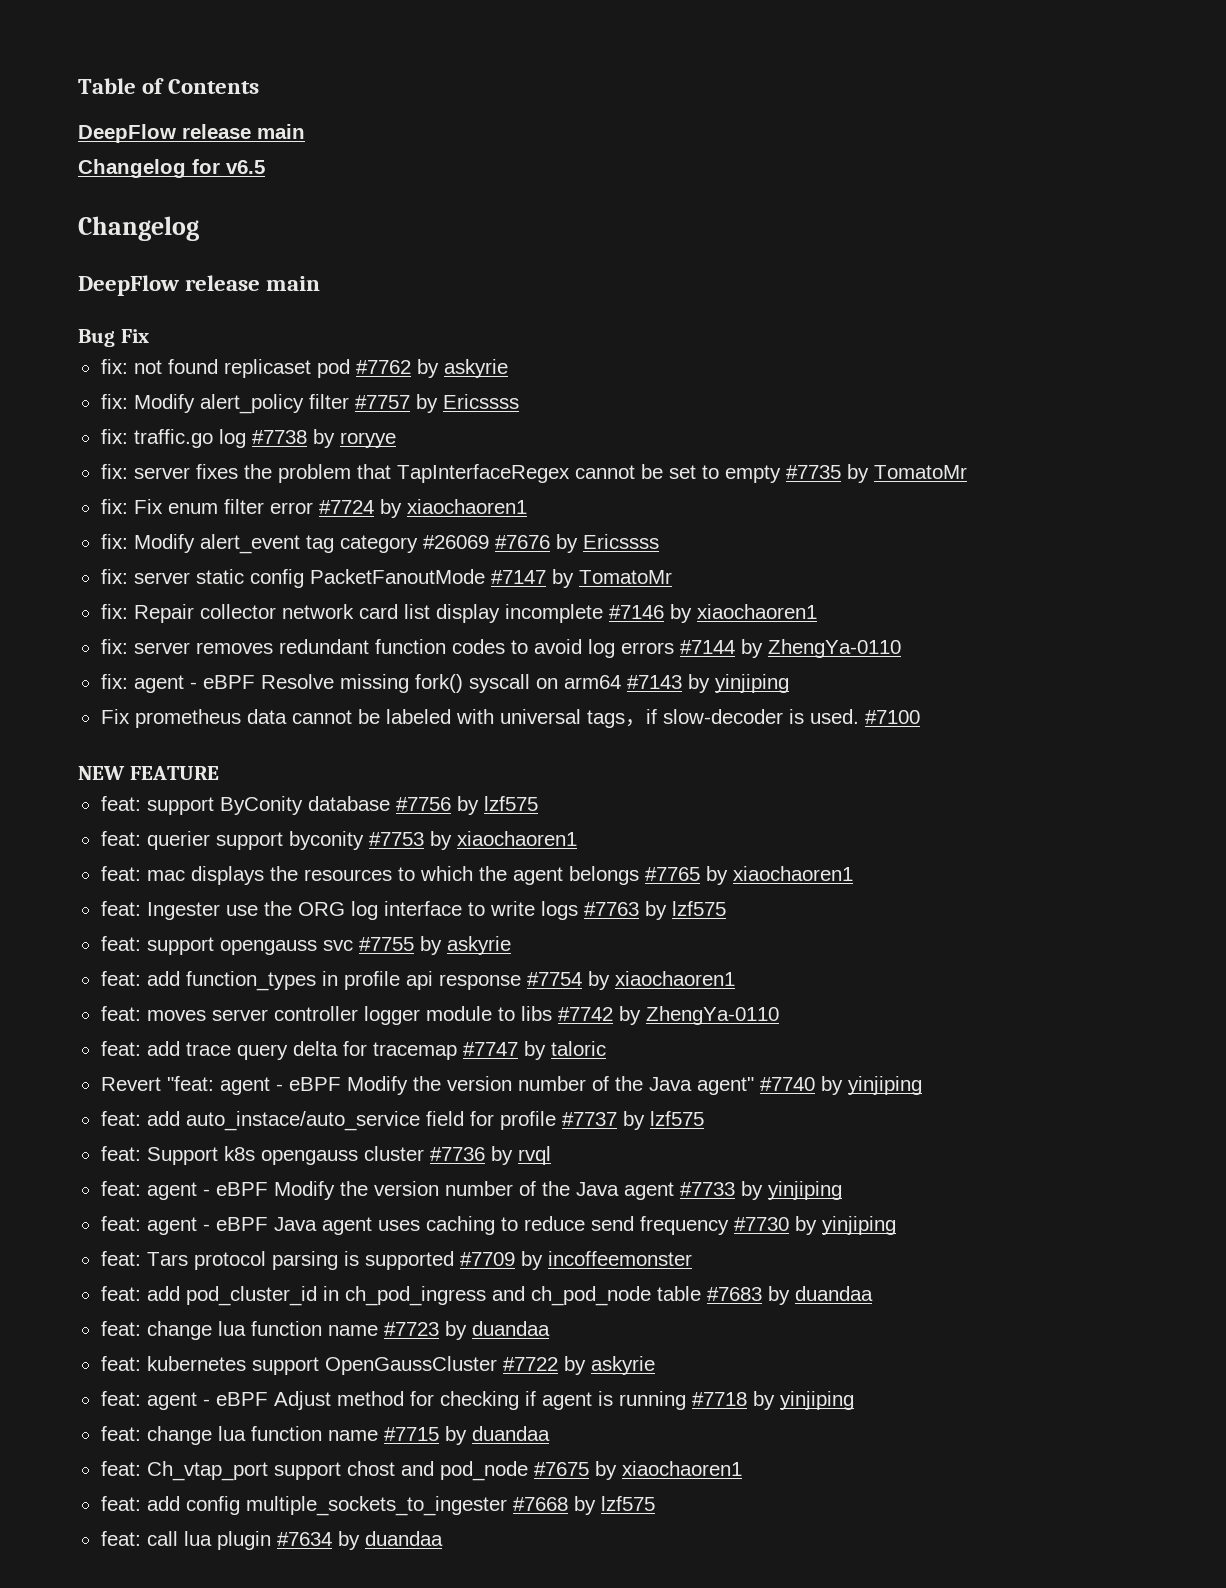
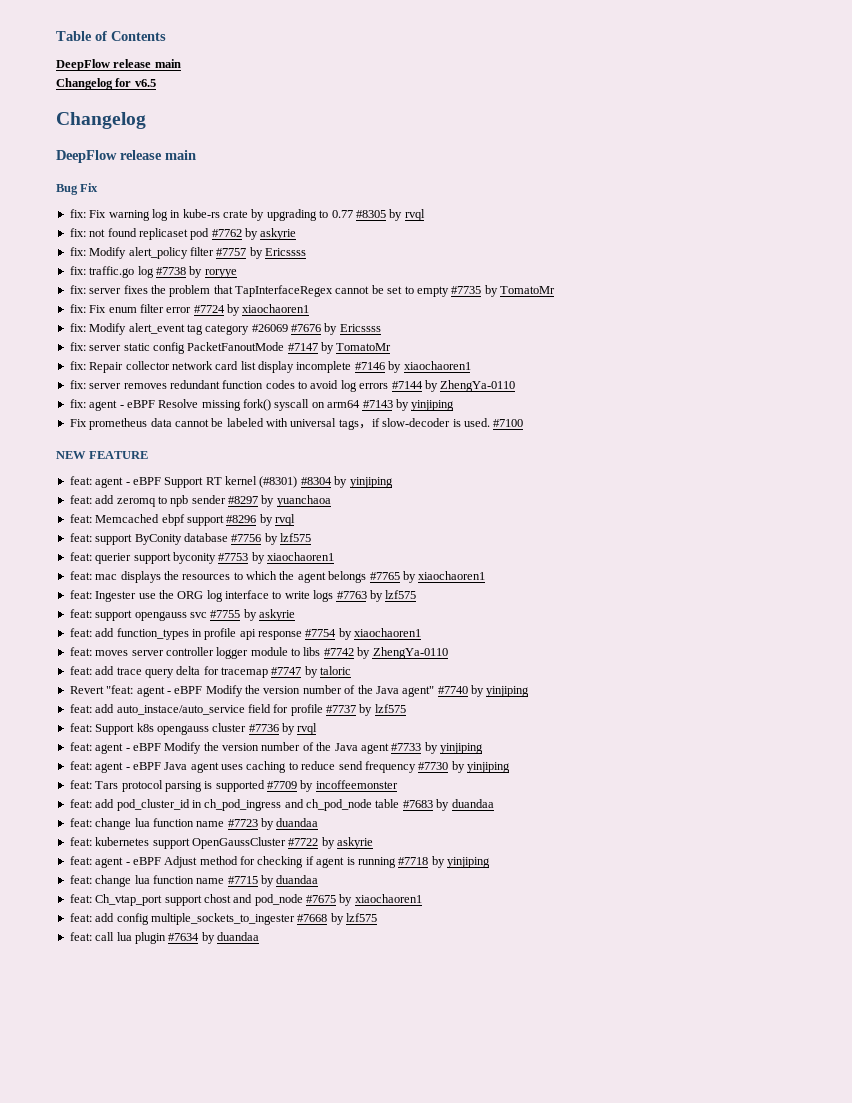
(149, 336) none -> [69,209,425,221] // fix: Fix warning log in kube-rs crate by upgrading to 0.77 #8305 by rvql
(219, 773) none -> [69,476,393,488] [69,495,331,507] [69,514,295,526] // feat: agent - eBPF Support RT kernel (#8301) #8304 by yinjiping // feat: add zeromq to npb sender #8297 by yuanchaoa // feat: Memcached ebpf support #8296 by rvql

